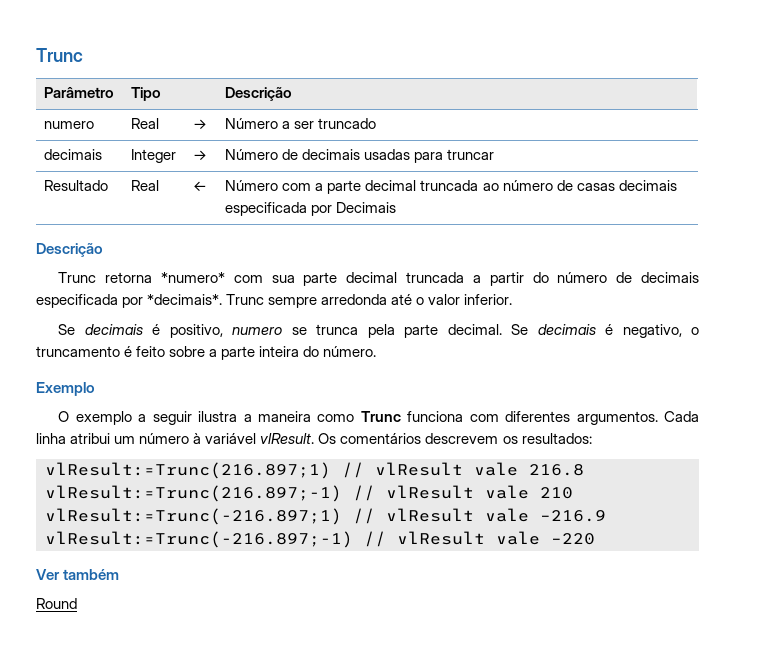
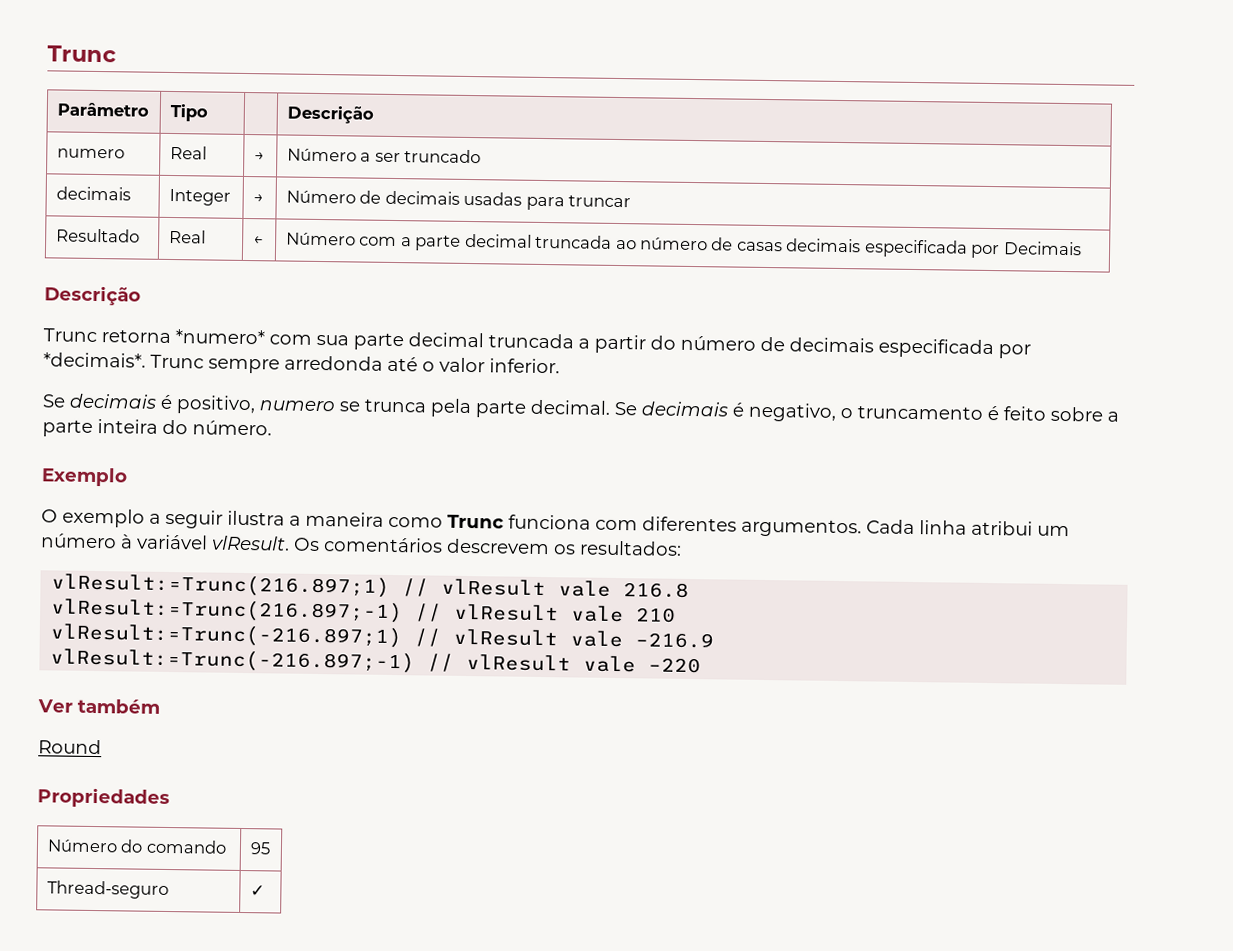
(77, 603) none -> [37,787,170,809] [46,838,227,854] [249,842,271,855] [46,880,169,900] [249,885,265,897] // Propriedades // Número do comando | 95 // Thread-seguro | ✓

